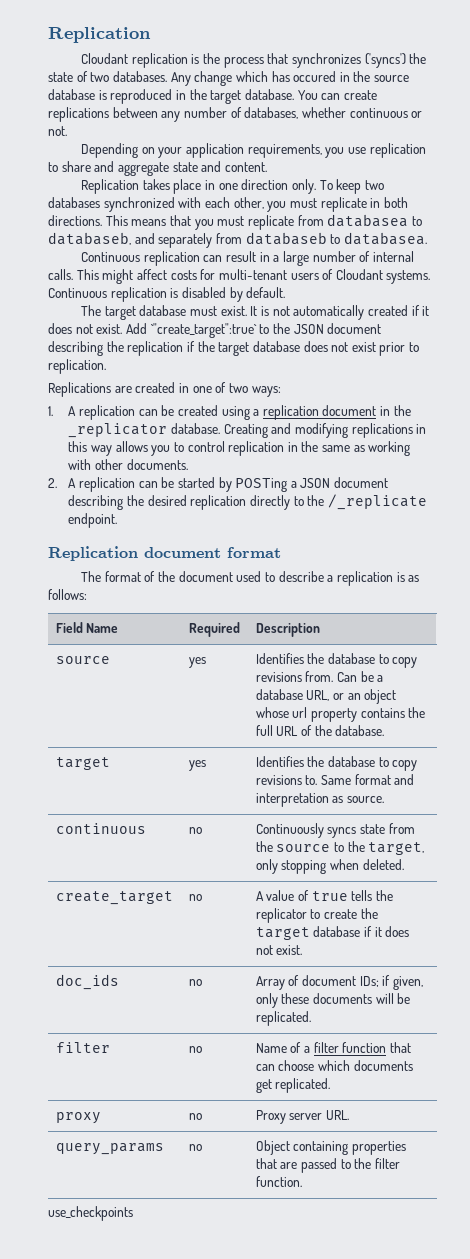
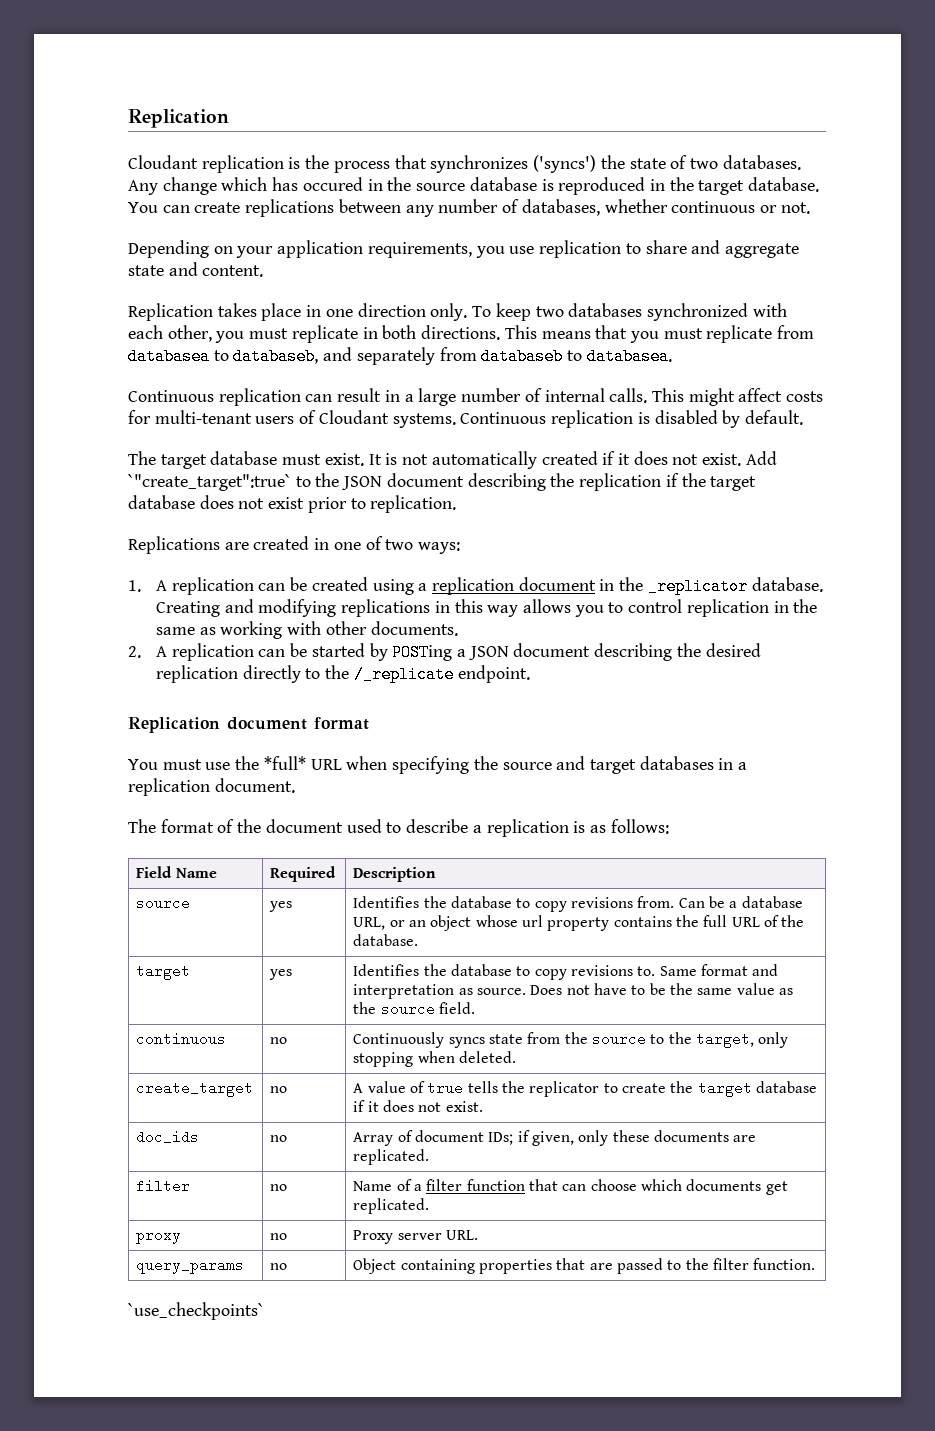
(281, 552) none -> [128,756,748,774] [128,778,295,796] // You must use the *full* URL when specifying the source and target databases in a replication document.
(384, 799) none -> [530,983,793,995] [353,1002,475,1016] Does not have to be the same value as the source field.
[375,993,411,1004] will be -> [733,1135,757,1142] are
[48,1206,133,1221] use_checkpoints -> [128,1302,264,1320] `use_checkpoints`

